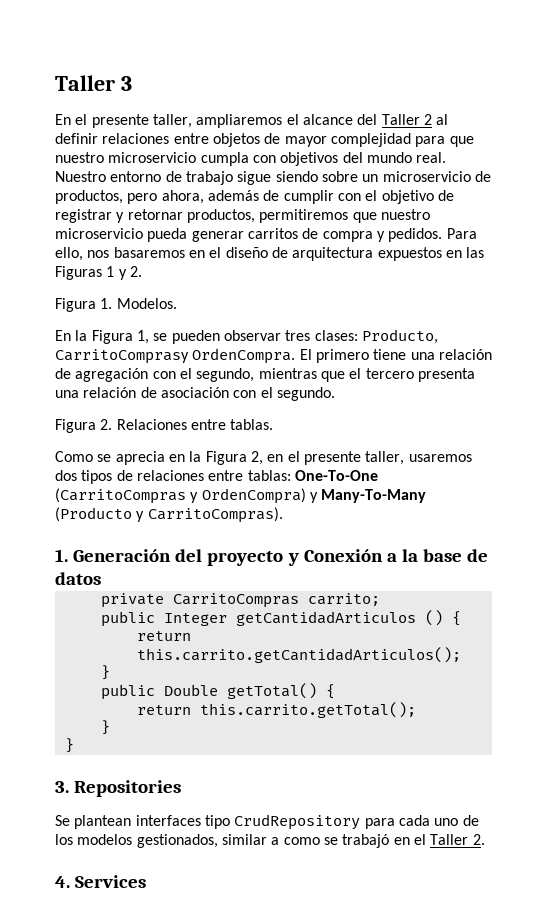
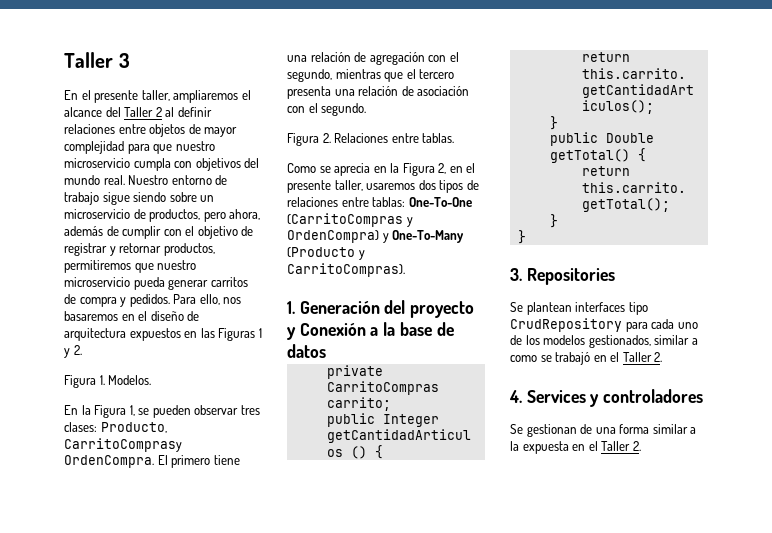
[321,489,427,503] Many-To-Many -> [392,230,465,243] One-To-Many
(147, 881) none -> [590,389,704,407] [510,424,697,437] [510,441,641,454] y controladores // Se gestionan de una forma similar a la expuesta en el Taller 2.

